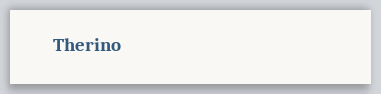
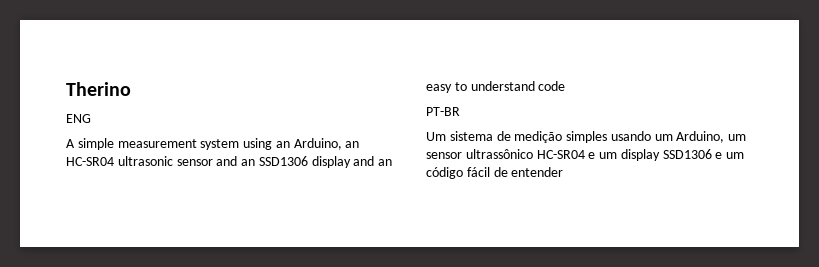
(121, 44) none -> [66,114,91,123] [66,138,360,150] [66,156,393,168] [426,81,566,93] [426,107,460,116] [426,131,747,143] [426,149,745,161] [426,167,564,179] // ENG // A simple measurement system using an Arduino, an HC-SR04 ultrasonic sensor and an SSD1306 display and an easy to understand code // PT-BR // Um sistema de medição simples usando um Arduino, um sensor ultrassônico HC-SR04 e um display SSD1306 e um código fácil de entender

